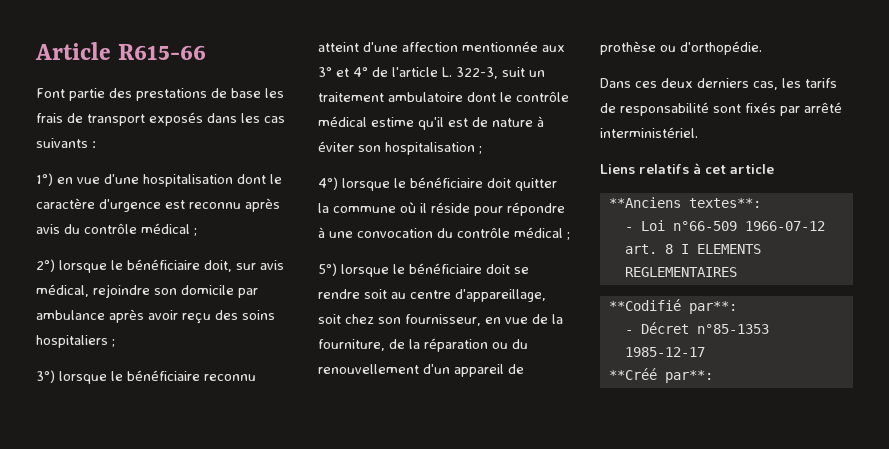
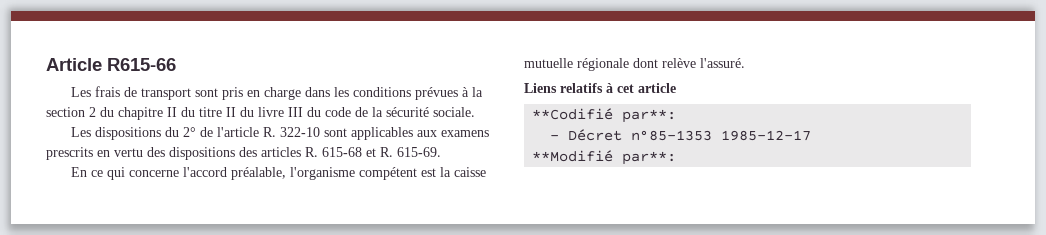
[36,88,284,101] [36,112,285,126] [36,138,96,148] [36,173,282,187] [36,198,280,212] [36,223,197,236] [36,259,284,273] [36,284,258,298] [36,309,275,324] [36,335,115,348] [36,370,256,384] [318,41,565,52] [318,67,545,79] [318,91,569,102] [318,116,544,130] [318,141,482,155] [318,177,557,191] [318,202,565,216] [318,227,570,240] [318,263,529,277] [318,289,546,302] [318,314,563,326] [318,338,528,352] [318,364,524,377] [600,41,762,55] [600,78,837,90] [600,102,842,116] [600,127,698,138] Font partie des prestations de base les frais de transport exposés dans les cas suivants : // 1°) en vue d'une hospitalisation dont le caractère d'urgence est reconnu après avis du contrôle médical ; // 2°) lorsque le bénéficiaire doit, sur avis médical, rejoindre son domicile par ambulance après avoir reçu des soins hospitaliers ; // 3°) lorsque le bénéficiaire reconnu atteint d'une affection mentionnée aux 3° et 4° de l'article L. 322-3, suit un traitement ambulatoire dont le contrôle médical estime qu'il est de nature à éviter son hospitalisation ; // 4°) lorsque le bénéficiaire doit quitter la commune où il réside pour répondre à une convocation du contrôle médical ; // 5°) lorsque le bénéficiaire doit se rendre soit au centre d'appareillage, soit chez son fournisseur, en vue de la fourniture, de la réparation ou du renouvellement d'un appareil de prothèse ou d'orthopédie. // Dans ces deux derniers cas, les tarifs de responsabilité sont fixés par arrêté interministériel. -> [71,86,484,100] [46,107,475,120] [71,127,490,140] [46,147,441,160] [71,167,487,180] [524,58,745,71] Les frais de transport sont pris en charge dans les conditions prévues à la section 2 du chapitre II du titre II du livre III du code de la sécurité sociale. // Les dispositions du 2° de l'article R. 322-10 sont applicables aux examens prescrits en vertu des dispositions des articles R. 615-68 et R. 615-69. // En ce qui concerne l'accord préalable, l'organisme compétent est la caisse mutuelle régionale dont relève l'assuré.
[608,197,761,208] [624,220,825,231] [624,244,761,254] [624,267,737,277] // **Anciens textes**: // - Loi n°66-509 1966-07-12 art. 8 I ELEMENTS REGLEMENTAIRES -> (676, 88) none
[608,368,657,380] **Créé -> [532,150,614,162] **Modifié

